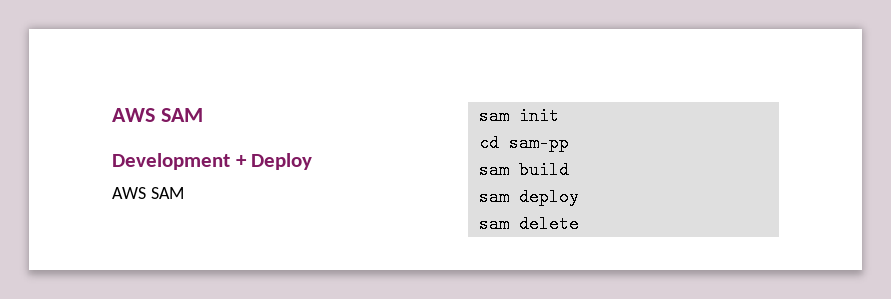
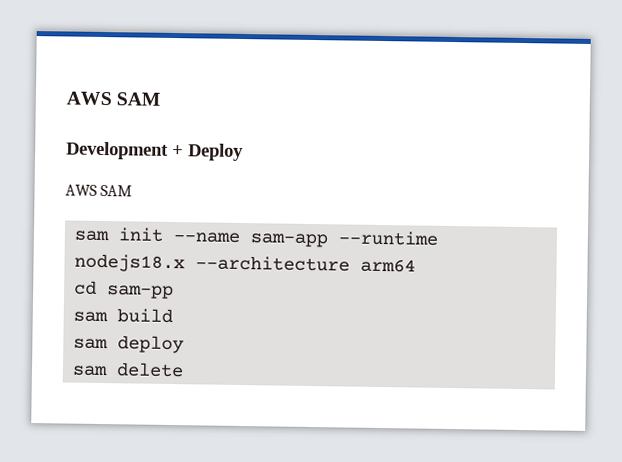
(559, 116) none -> [172,230,439,248] [73,253,416,273] --name sam-app --runtime nodejs18.x --architecture arm64

